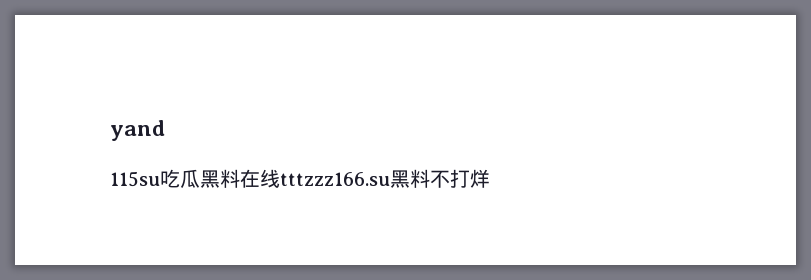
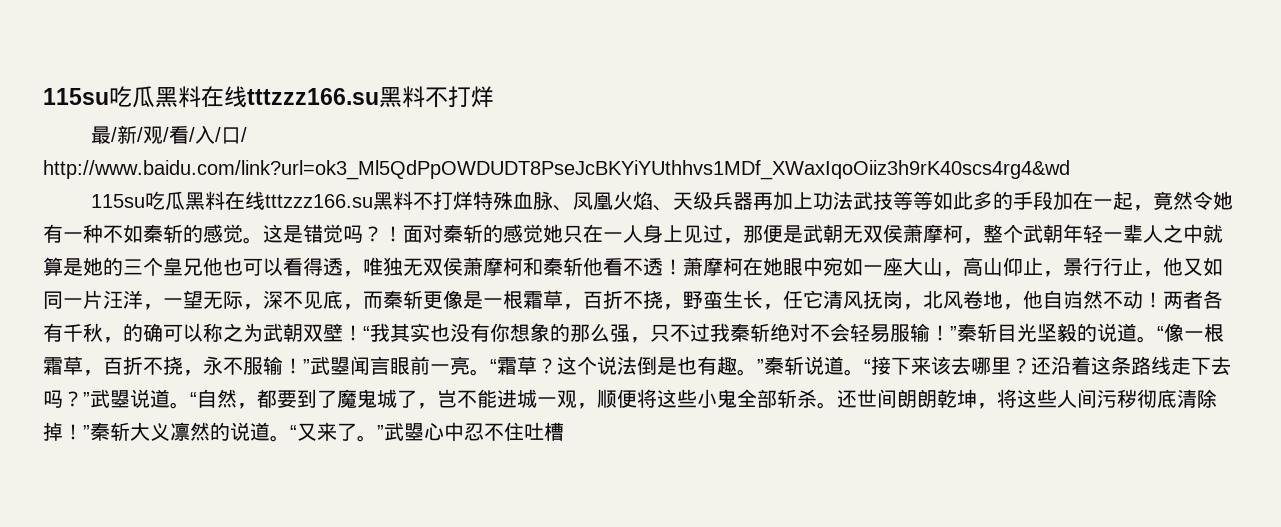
[110,120,165,141] [110,169,490,188] yand // 115su吃瓜黑料在线tttzzz166.su黑料不打烊 -> [43,86,494,108] [90,125,247,144] [43,160,1070,180] [90,191,1233,211] [43,224,1223,244] [43,257,1223,277] [43,290,1223,310] [43,323,1224,343] [43,356,1231,376] [43,389,1217,409] [43,422,564,442] 115su吃瓜黑料在线tttzzz166.su黑料不打烊 // 最/新/观/看/入/口/ http://www.baidu.com/link?url=ok3_Ml5QdPpOWDUDT8PseJcBKYiYUthhvs1MDf_XWaxIqoOiiz3h9rK40scs4rg4&wd // 115su吃瓜黑料在线tttzzz166.su黑料不打烊特殊血脉、凤凰火焰、天级兵器再加上功法武技等等如此多的手段加在一起，竟然令她有一种不如秦斩的感觉。这是错觉吗？！面对秦斩的感觉她只在一人身上见过，那便是武朝无双侯萧摩柯，整个武朝年轻一辈人之中就算是她的三个皇兄他也可以看得透，唯独无双侯萧摩柯和秦斩他看不透！萧摩柯在她眼中宛如一座大山，高山仰止，景行行止，他又如同一片汪洋，一望无际，深不见底，而秦斩更像是一根霜草，百折不挠，野蛮生长，任它清风抚岗，北风卷地，他自岿然不动！两者各有千秋，的确可以称之为武朝双壁！“我其实也没有你想象的那么强，只不过我秦斩绝对不会轻易服输！”秦斩目光坚毅的说道。“像一根霜草，百折不挠，永不服输！”武曌闻言眼前一亮。“霜草？这个说法倒是也有趣。”秦斩说道。“接下来该去哪里？还沿着这条路线走下去吗？”武曌说道。“自然，都要到了魔鬼城了，岂不能进城一观，顺便将这些小鬼全部斩杀。还世间朗朗乾坤，将这些人间污秽彻底清除掉！”秦斩大义凛然的说道。“又来了。”武曌心中忍不住吐槽

